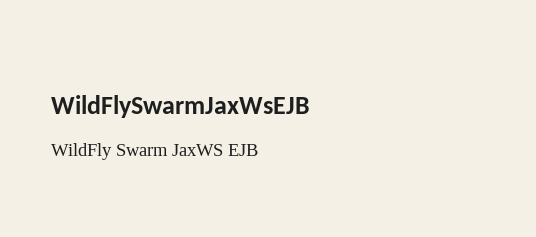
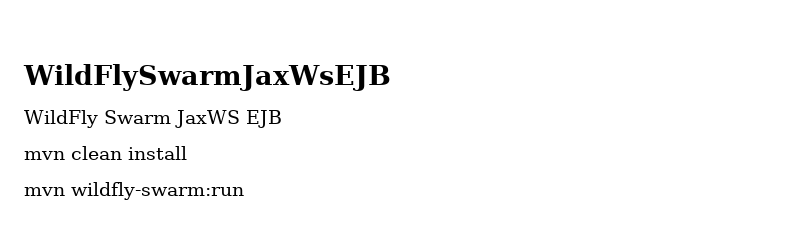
(258, 150) none -> [24,146,187,160] [24,182,244,200] // mvn clean install // mvn wildfly-swarm:run

